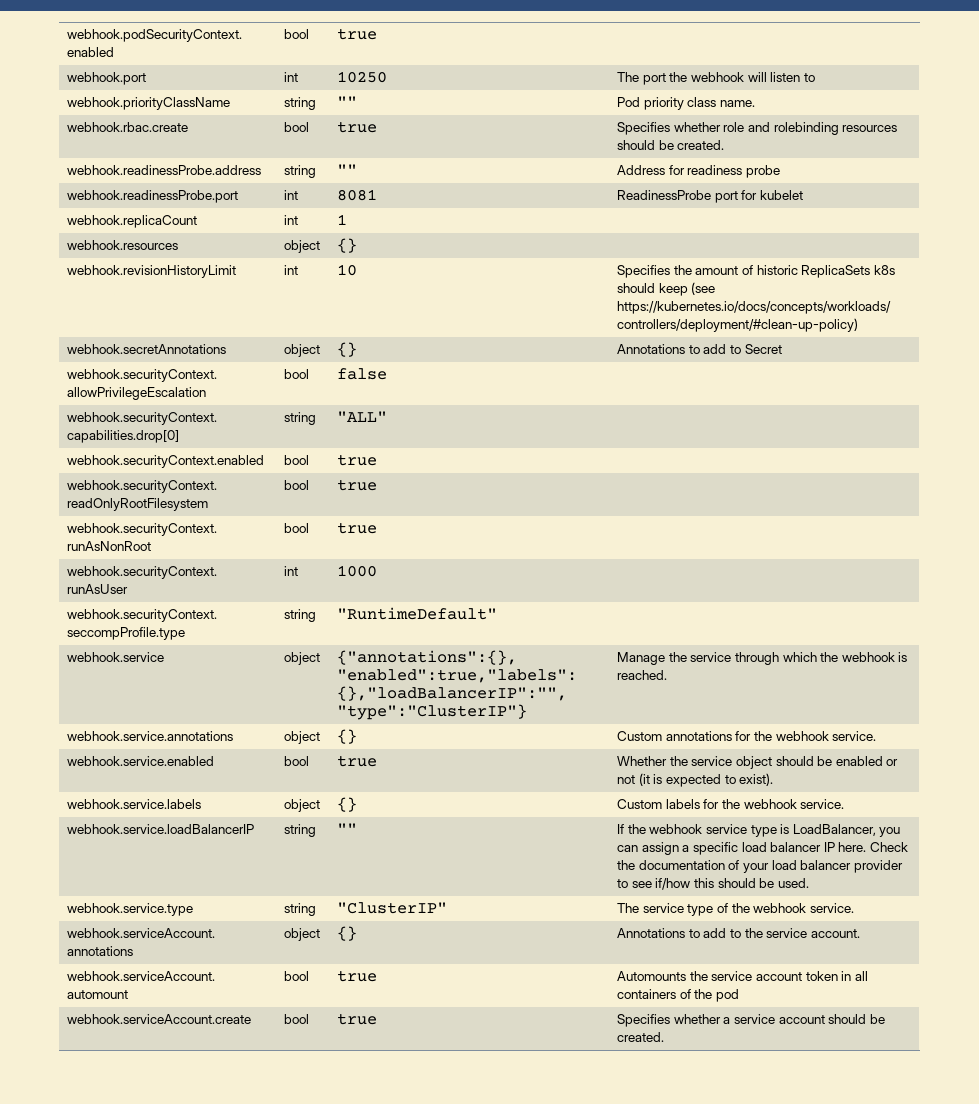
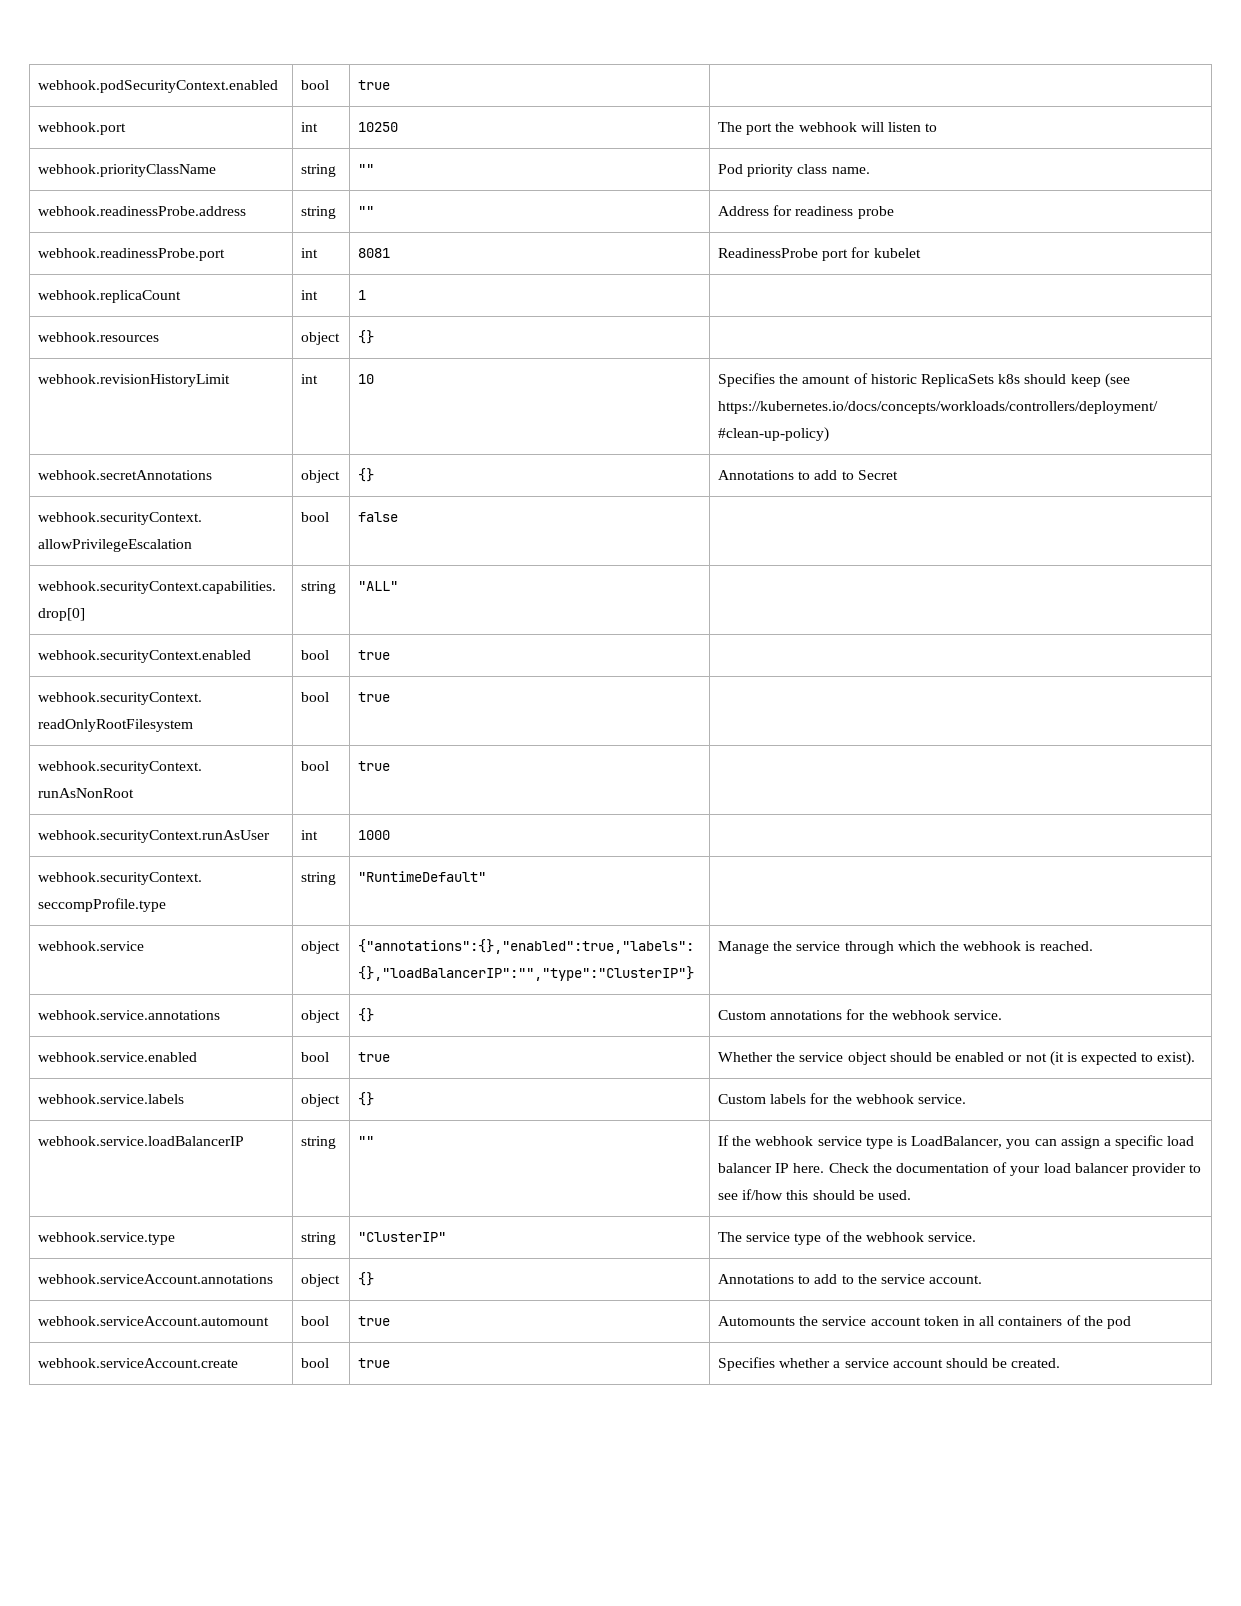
[66,122,188,132] [283,122,309,132] [336,121,377,133] [616,122,898,135] [616,140,725,150] // webhook.rbac.create | bool | true | Specifies whether role and rolebinding resources should be created. -> (870, 170) none

